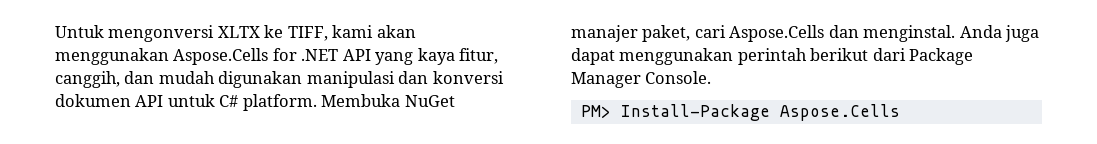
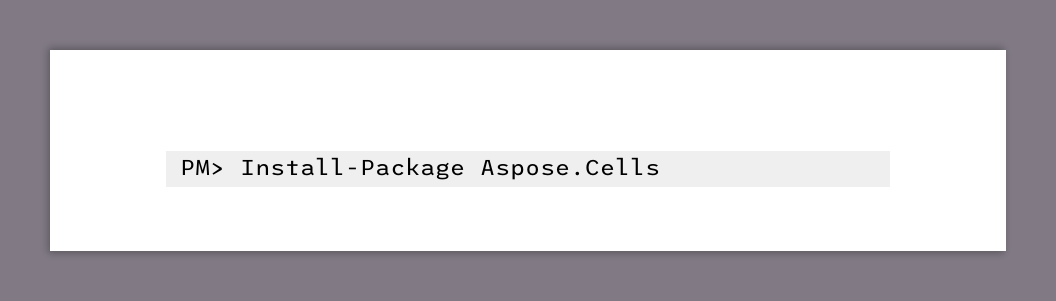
[55,25,416,42] [55,48,499,65] [55,71,504,88] [55,94,455,111] [571,25,1040,42] [571,48,974,65] [571,71,712,88] Untuk mengonversi XLTX ke TIFF, kami akan menggunakan Aspose.Cells for .NET API yang kaya fitur, canggih, dan mudah digunakan manipulasi dan konversi dokumen API untuk C# platform. Membuka NuGet manajer paket, cari Aspose.Cells dan menginstal. Anda juga dapat menggunakan perintah berikut dari Package Manager Console. // -> (179, 167) none

